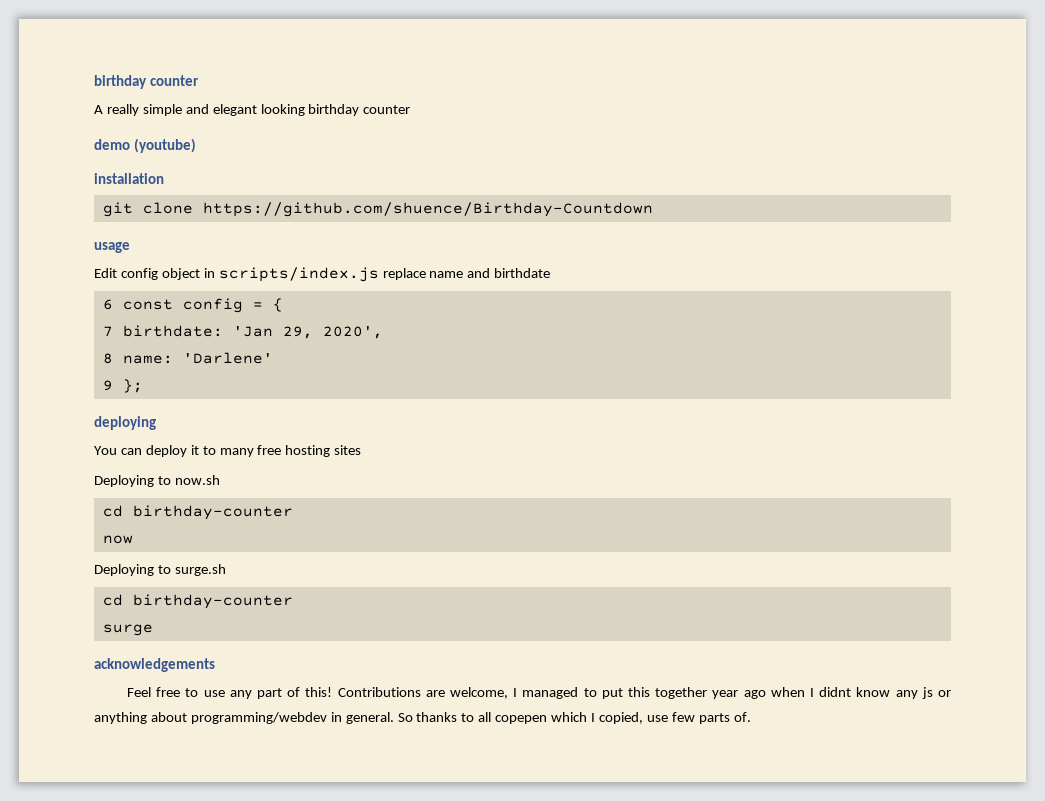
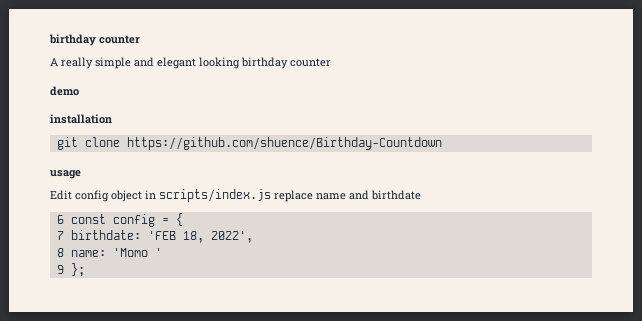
[133,138,196,153] (youtube) -> (79, 91) none
[232,326,383,339] 'Jan 29, 2020', -> [147,231,253,243] 'FEB 18, 2022',
[182,352,273,364] 'Darlene' -> [112,248,162,257] 'Momo '
[94,416,156,430] [94,445,362,457] [94,475,220,487] [102,505,293,520] [102,535,133,544] [94,564,226,576] [102,594,293,609] [102,624,153,636] [94,658,215,672] [127,687,952,699] [94,712,751,724] // deploying // You can deploy it to many free hosting sites // Deploying to now.sh // cd birthday-counter // now // Deploying to surge.sh // cd birthday-counter // surge // acknowledgements // Feel free to use any part of this! Contributions are welcome, I managed to put this together year ago when I didnt know any js or anything about programming/webdev in general. So thanks to all copepen which I copied, use few parts of. -> (85, 270) none

